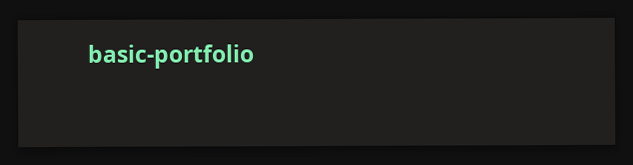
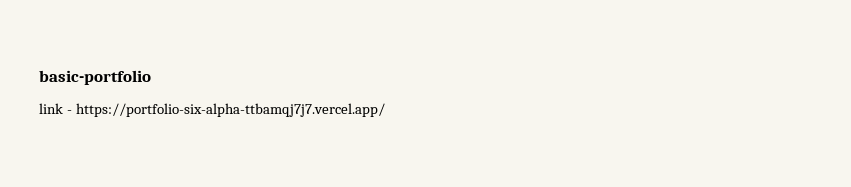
(254, 56) none -> [39,103,385,117] // link - https://portfolio-six-alpha-ttbamqj7j7.vercel.app/

